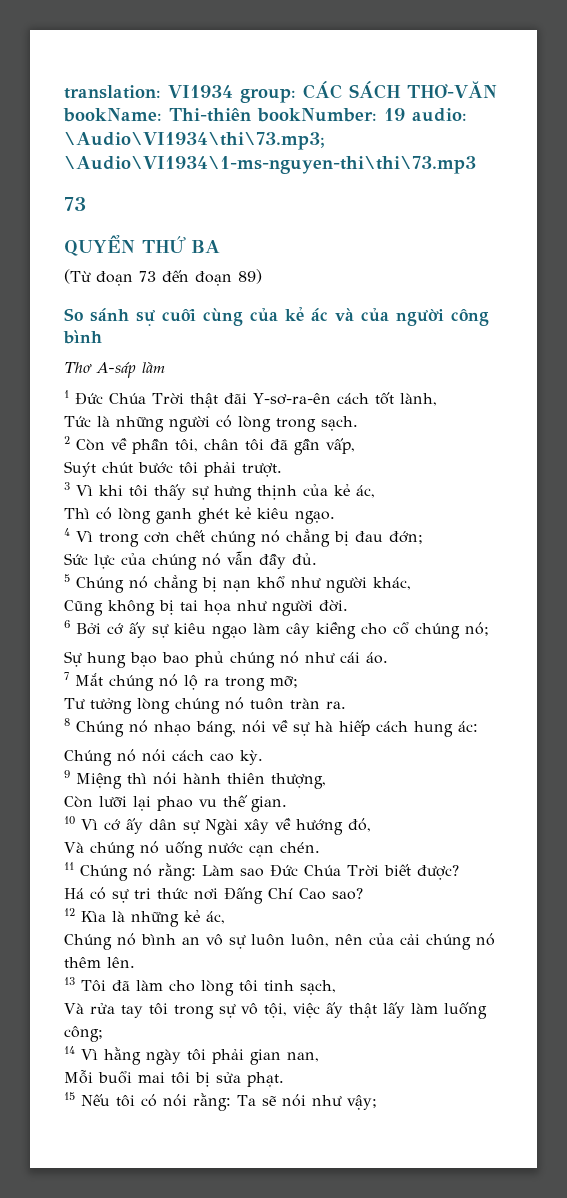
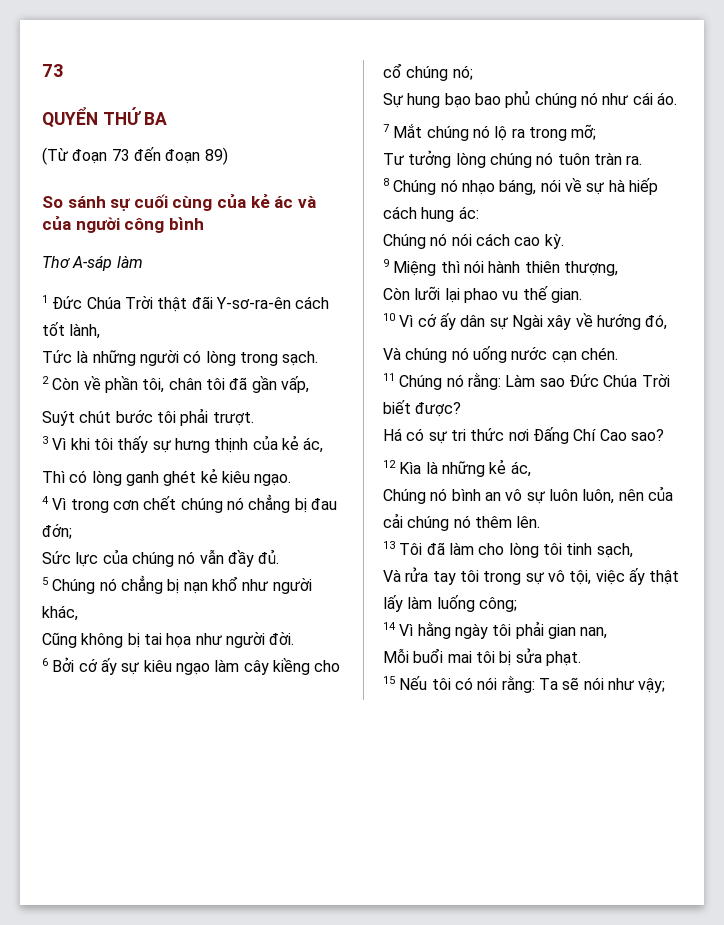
[64,81,497,103] [63,108,467,122] [64,132,325,150] [64,156,476,174] translation: VI1934 group: CÁC SÁCH THƠ-VĂN bookName: Thi-thiên bookNumber: 19 audio: \Audio\VI1934\thi\73.mp3; \Audio\VI1934\1-ms-nguyen-thi\thi\73.mp3 // -> (42, 70) none

